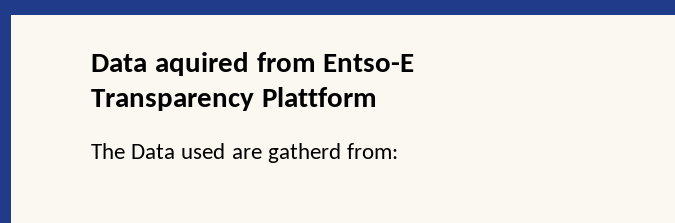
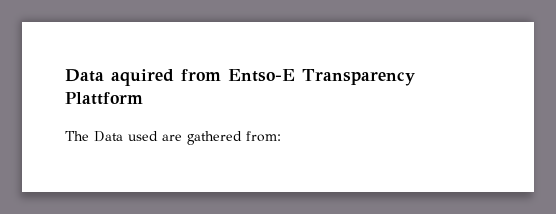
[267,143,341,163] gatherd -> [187,131,242,145] gathered

